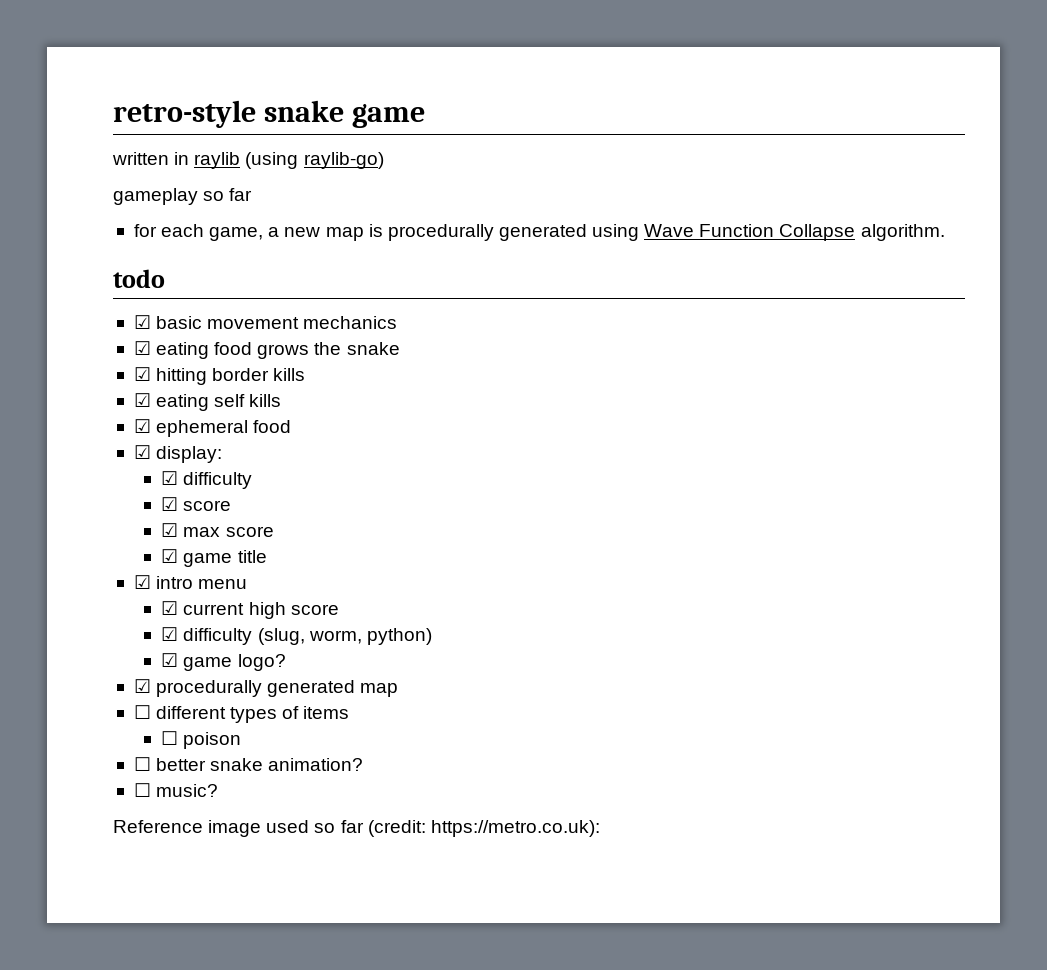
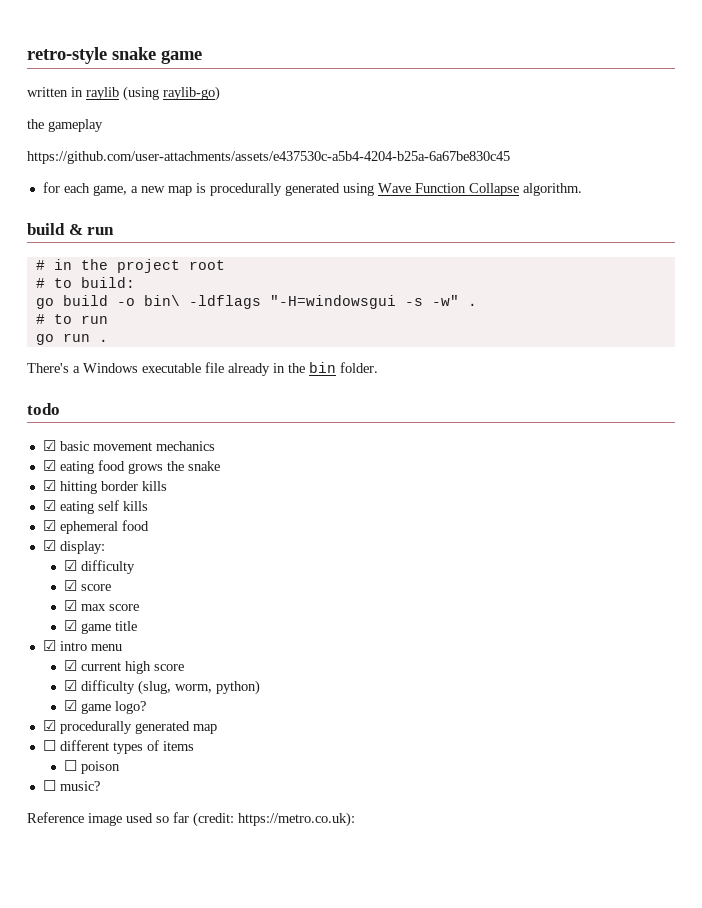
(384, 160) none -> [27,119,44,129] the
[203,188,253,201] so far -> [27,151,510,164] // https://github.com/user-attachments/assets/e437530c-a5b4-4204-b25a-6a67be830c45
(945, 232) none -> [27,223,115,235] [35,259,225,273] [35,277,135,288] [35,295,477,309] [35,314,108,324] [35,333,108,345] [27,362,378,376] // build & run // # in the project root // # to build: // go build -o bin\ -ldflags "-H=windowsgui -s -w" . // # to run // go run . // There's a Windows executable file already in the bin folder.
[133,757,364,771] // ☐ better snake animation? -> (121, 767) none

